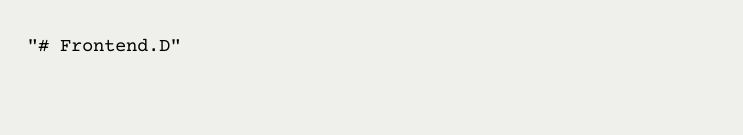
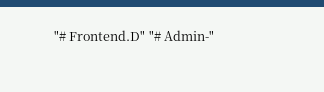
(181, 45) none -> [148,30,215,41] "# Admin-"

